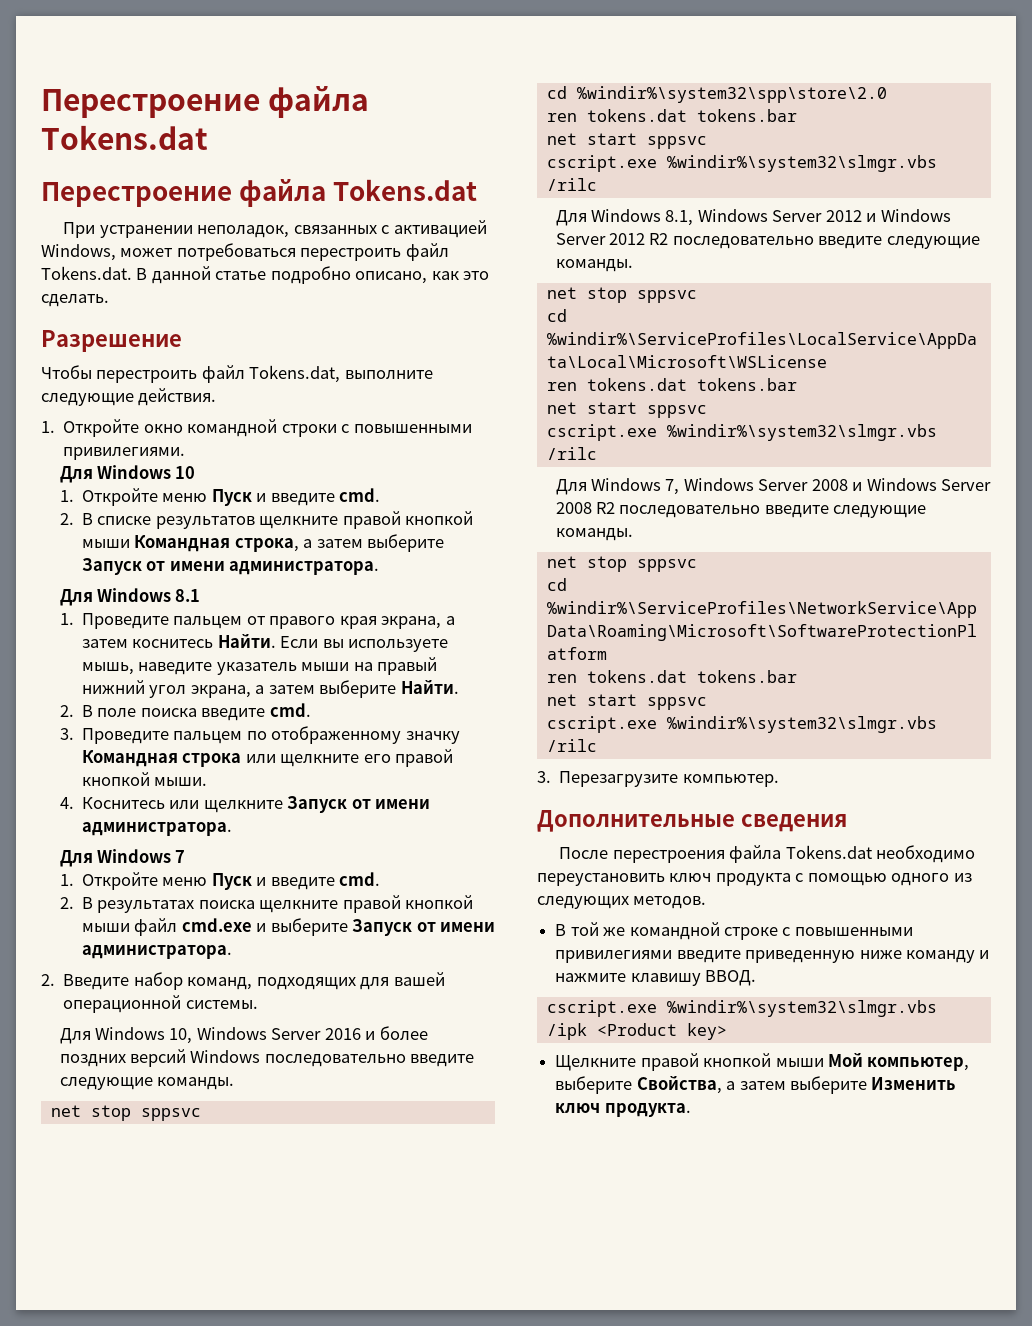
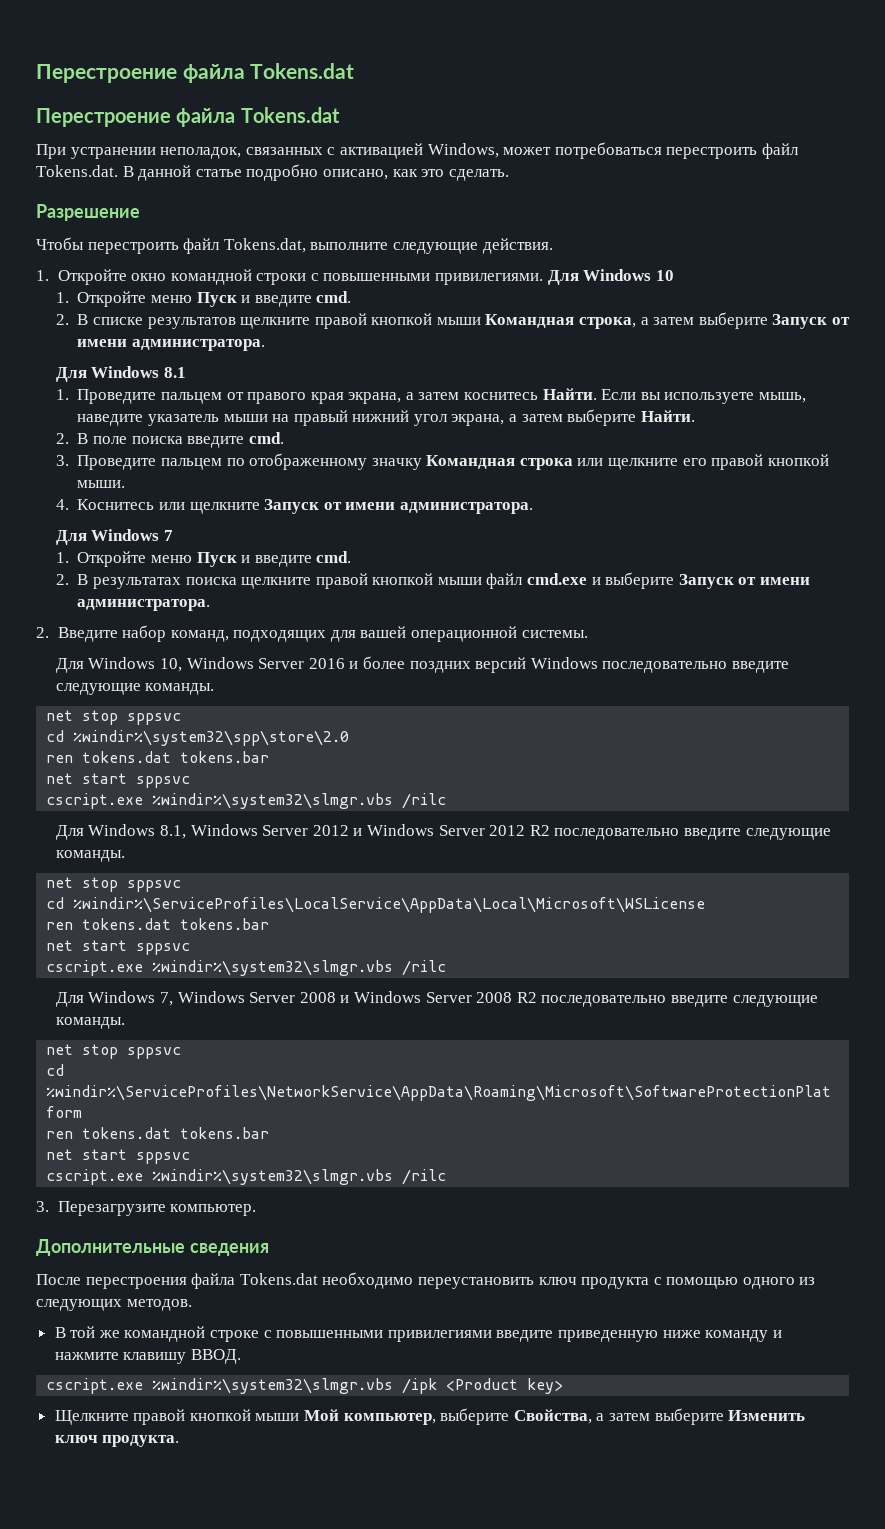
(186, 453) // -> (544, 279) none

